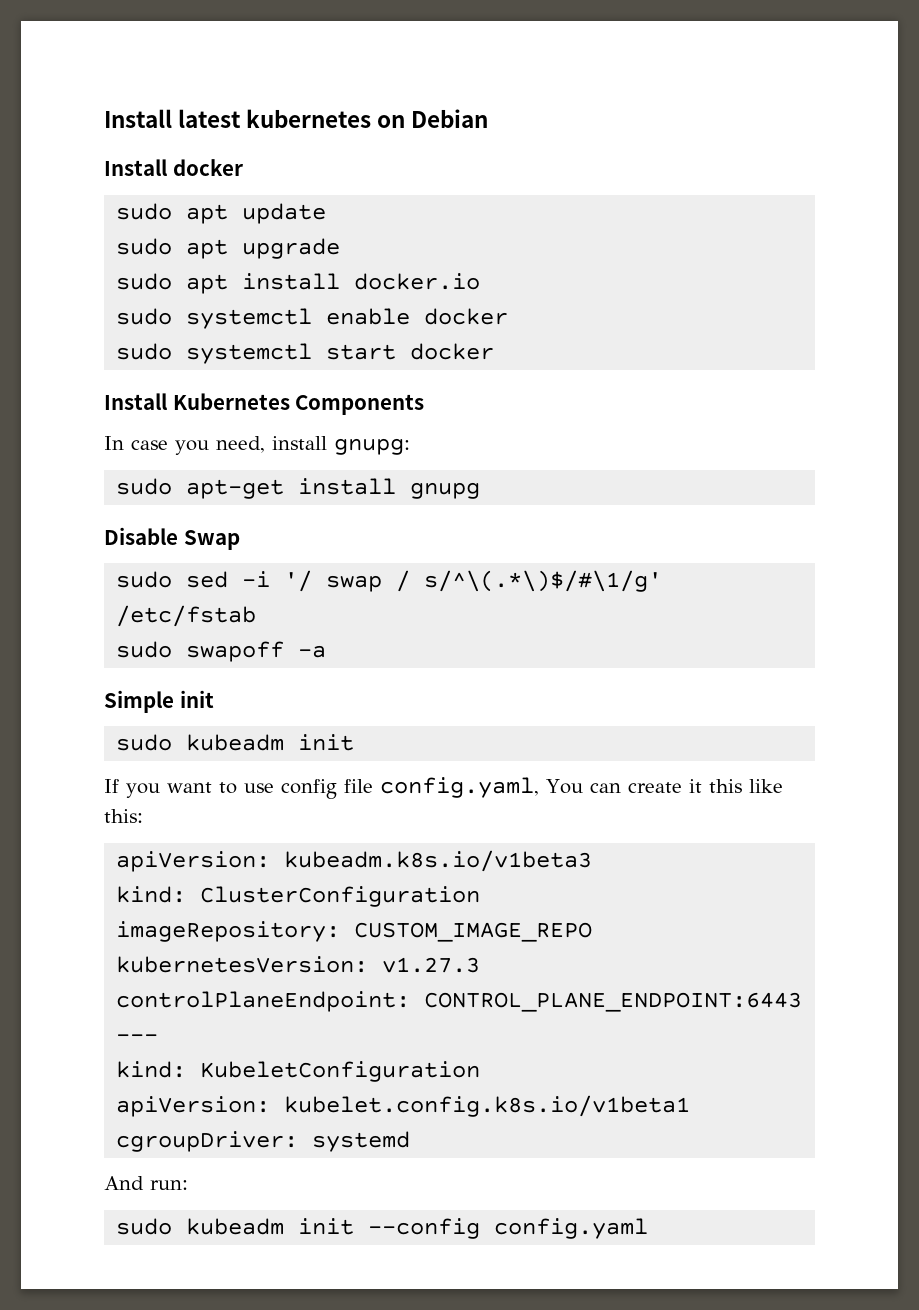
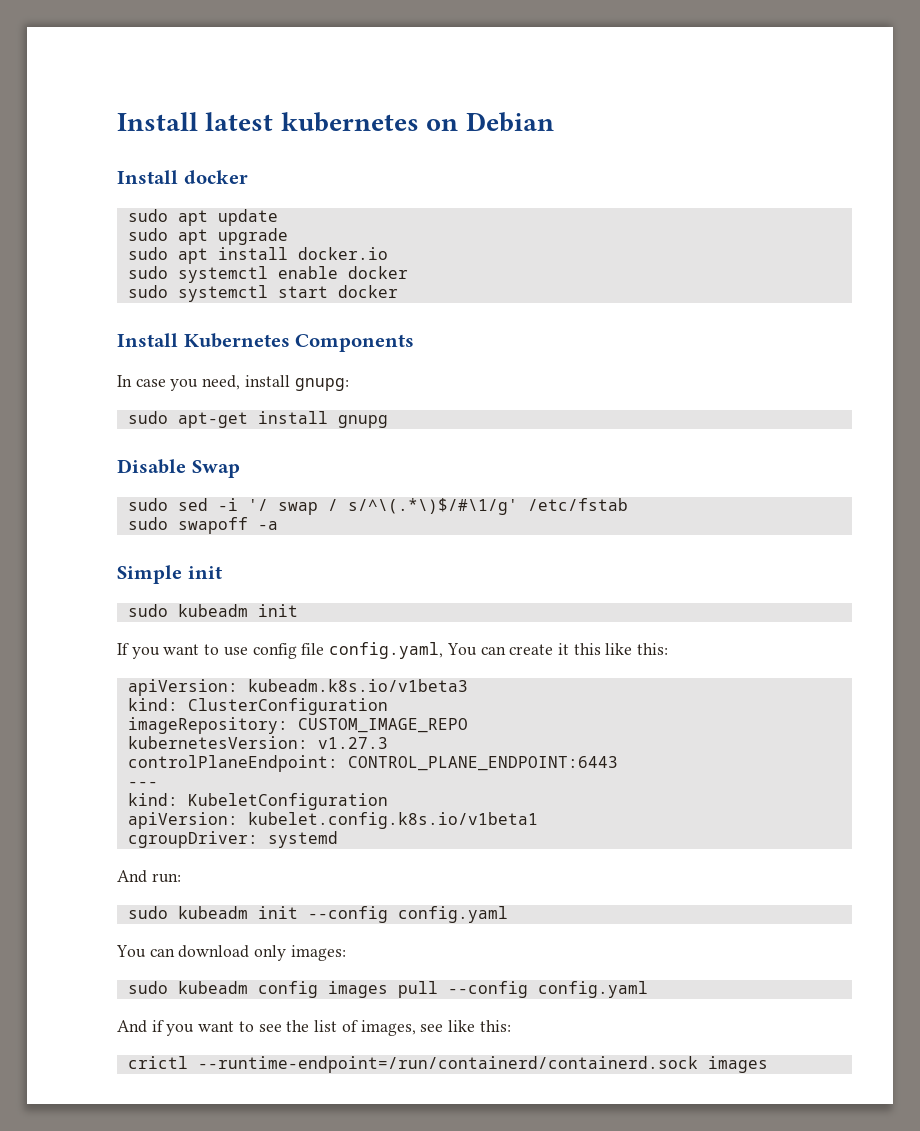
(649, 1228) none -> [116,945,346,961] [127,981,648,998] [117,1020,511,1036] [127,1056,768,1073] // You can download only images: // sudo kubeadm config images pull --config config.yaml // And if you want to see the list of images, see like this: // crictl --runtime-endpoint=/run/containerd/containerd.sock images

